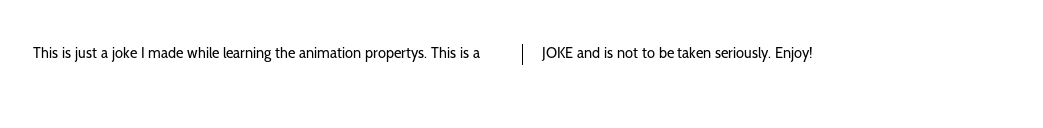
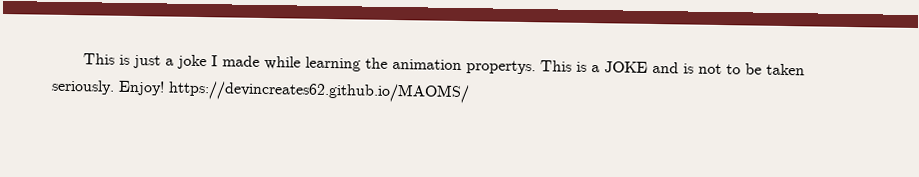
(814, 54) none -> [168,80,470,104] https://devincreates62.github.io/MAOMS/

